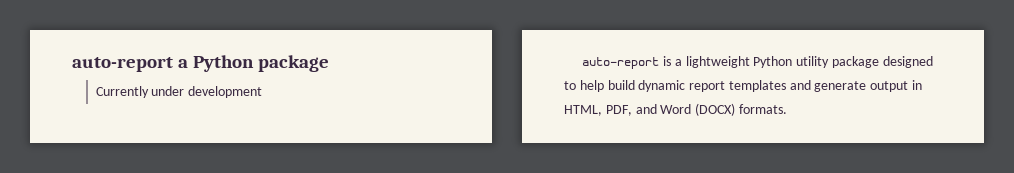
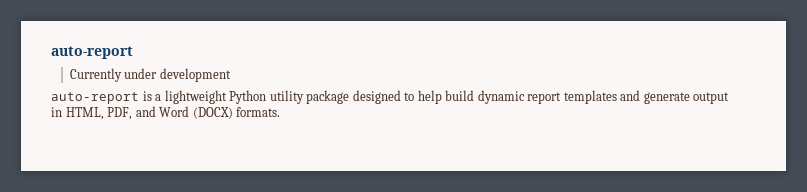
[72,55,330,72] auto-report a Python package -> [51,46,133,59] auto-report

